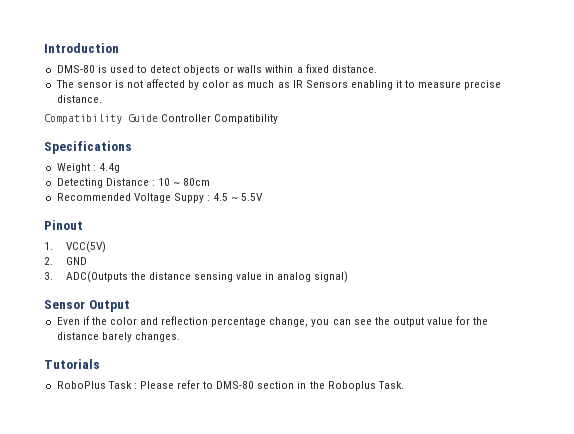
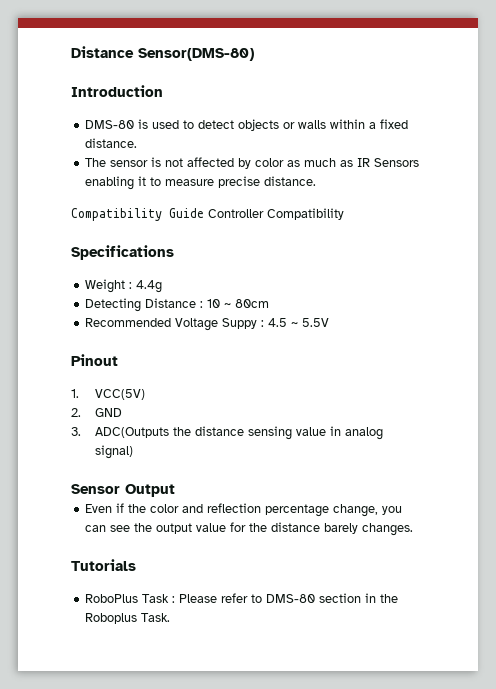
(44, 48) none -> [71,46,254,61] Distance Sensor(DMS-80) //

